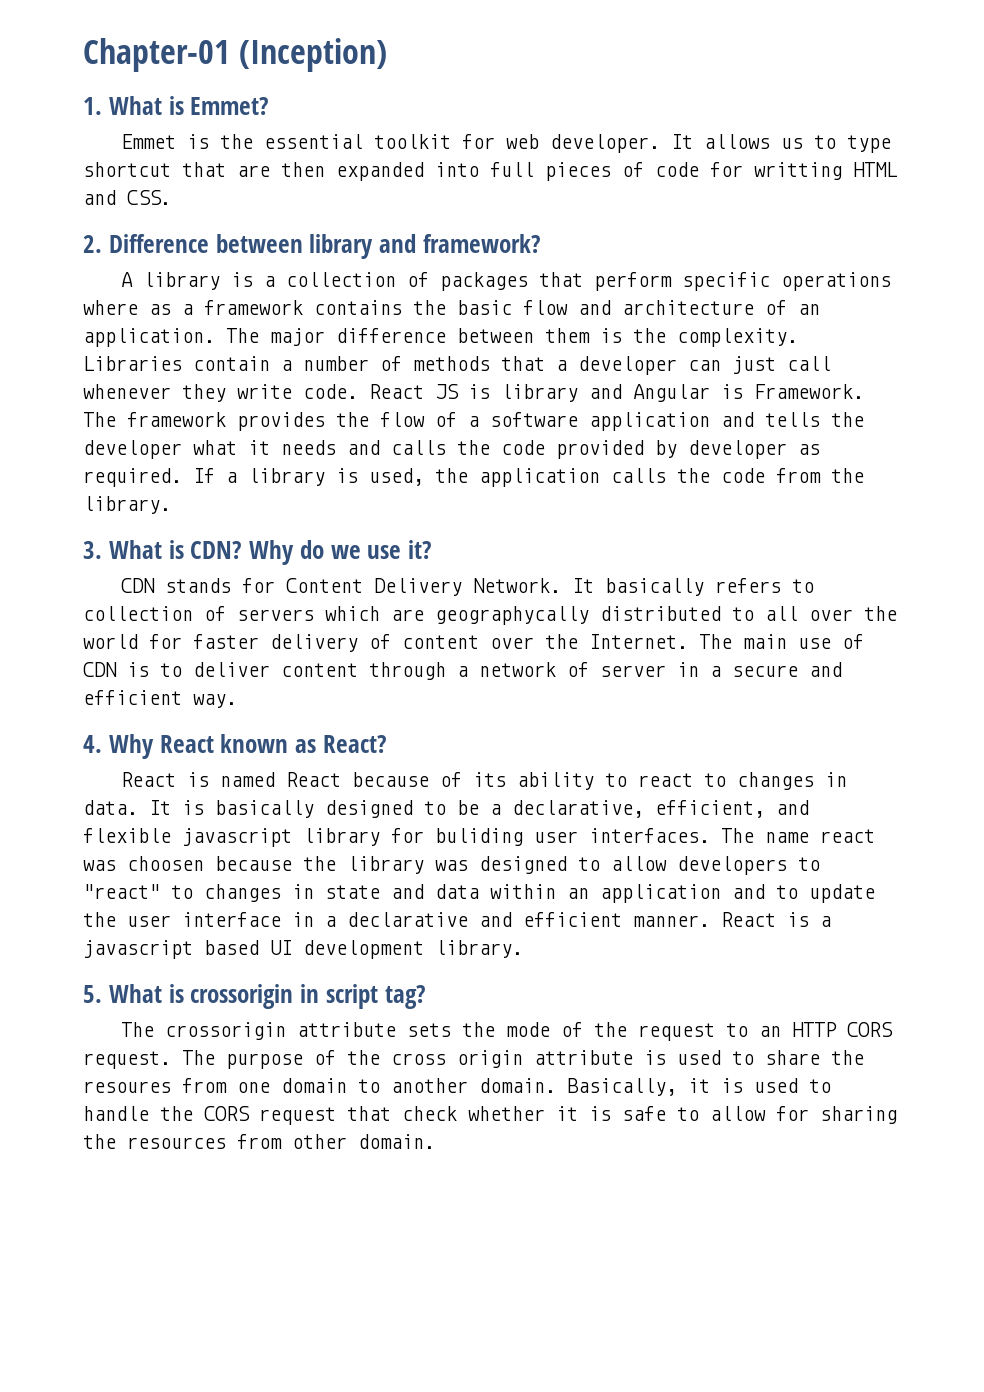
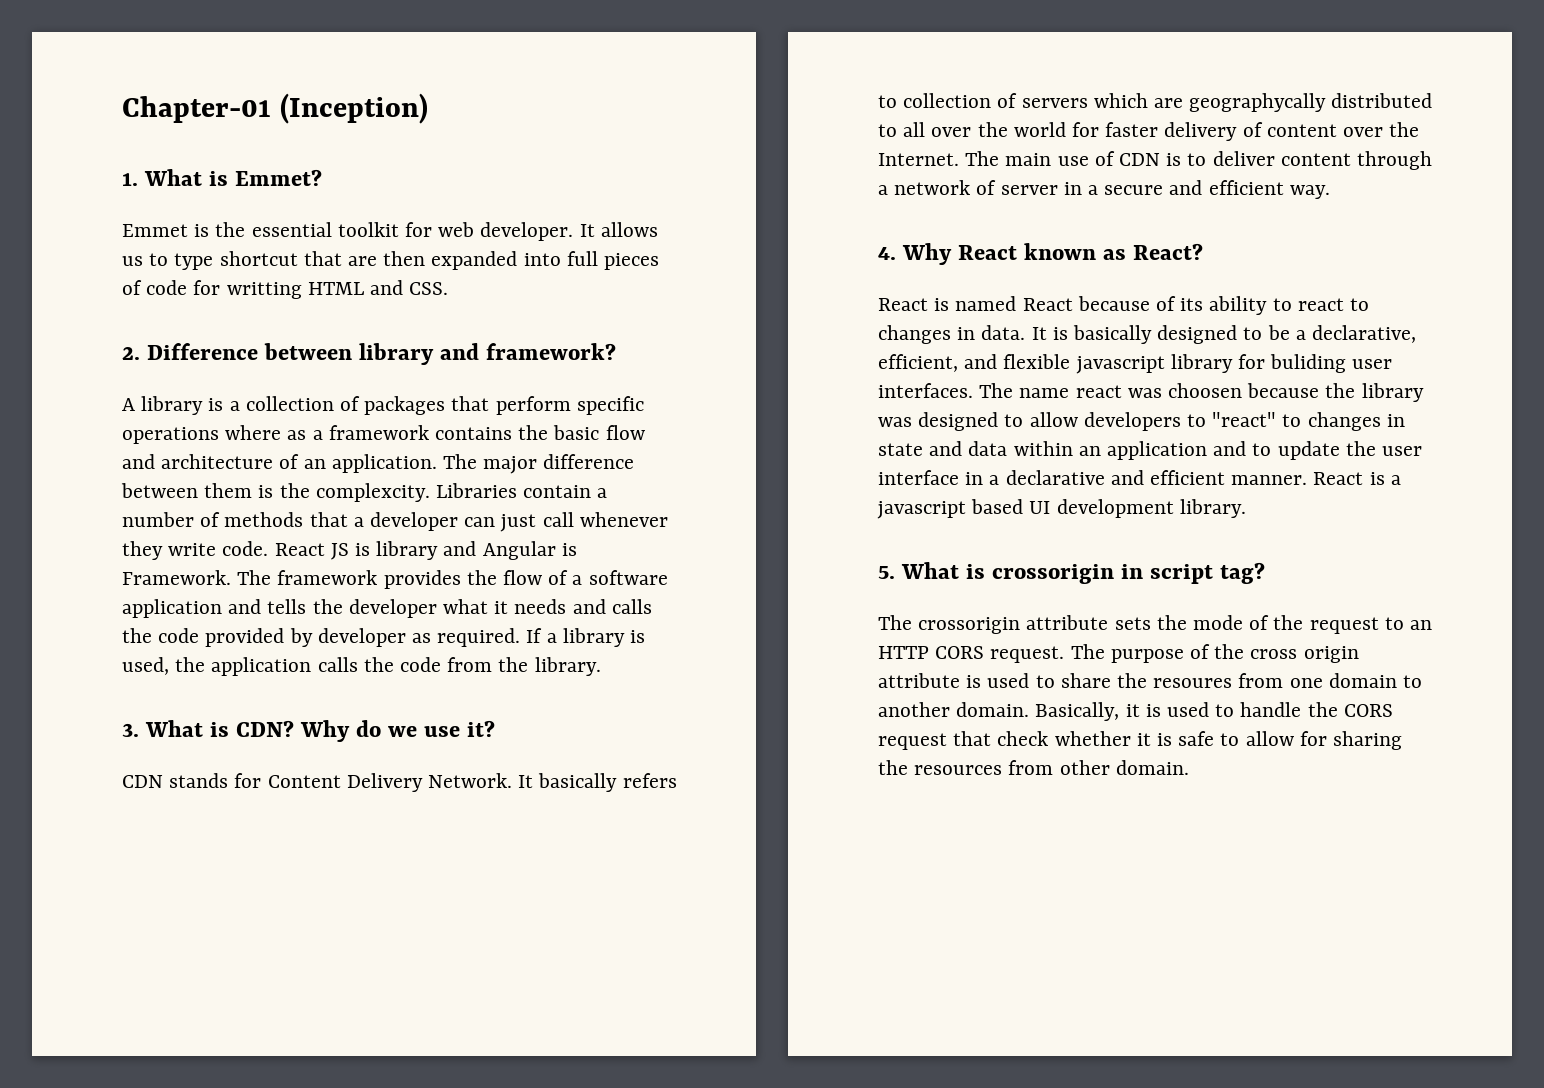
[677,328,798,347] complexity. -> [315,483,430,502] complexcity.

